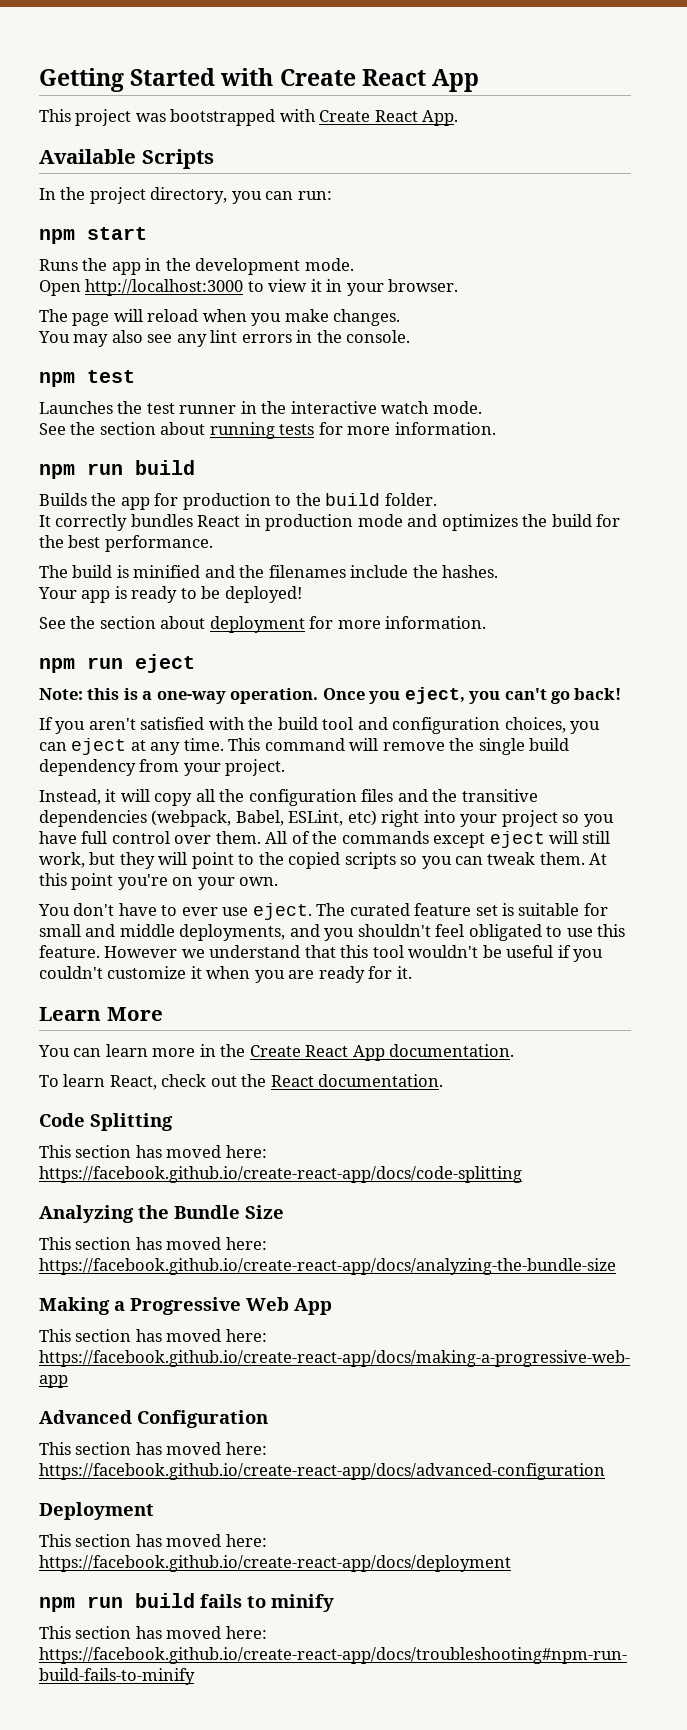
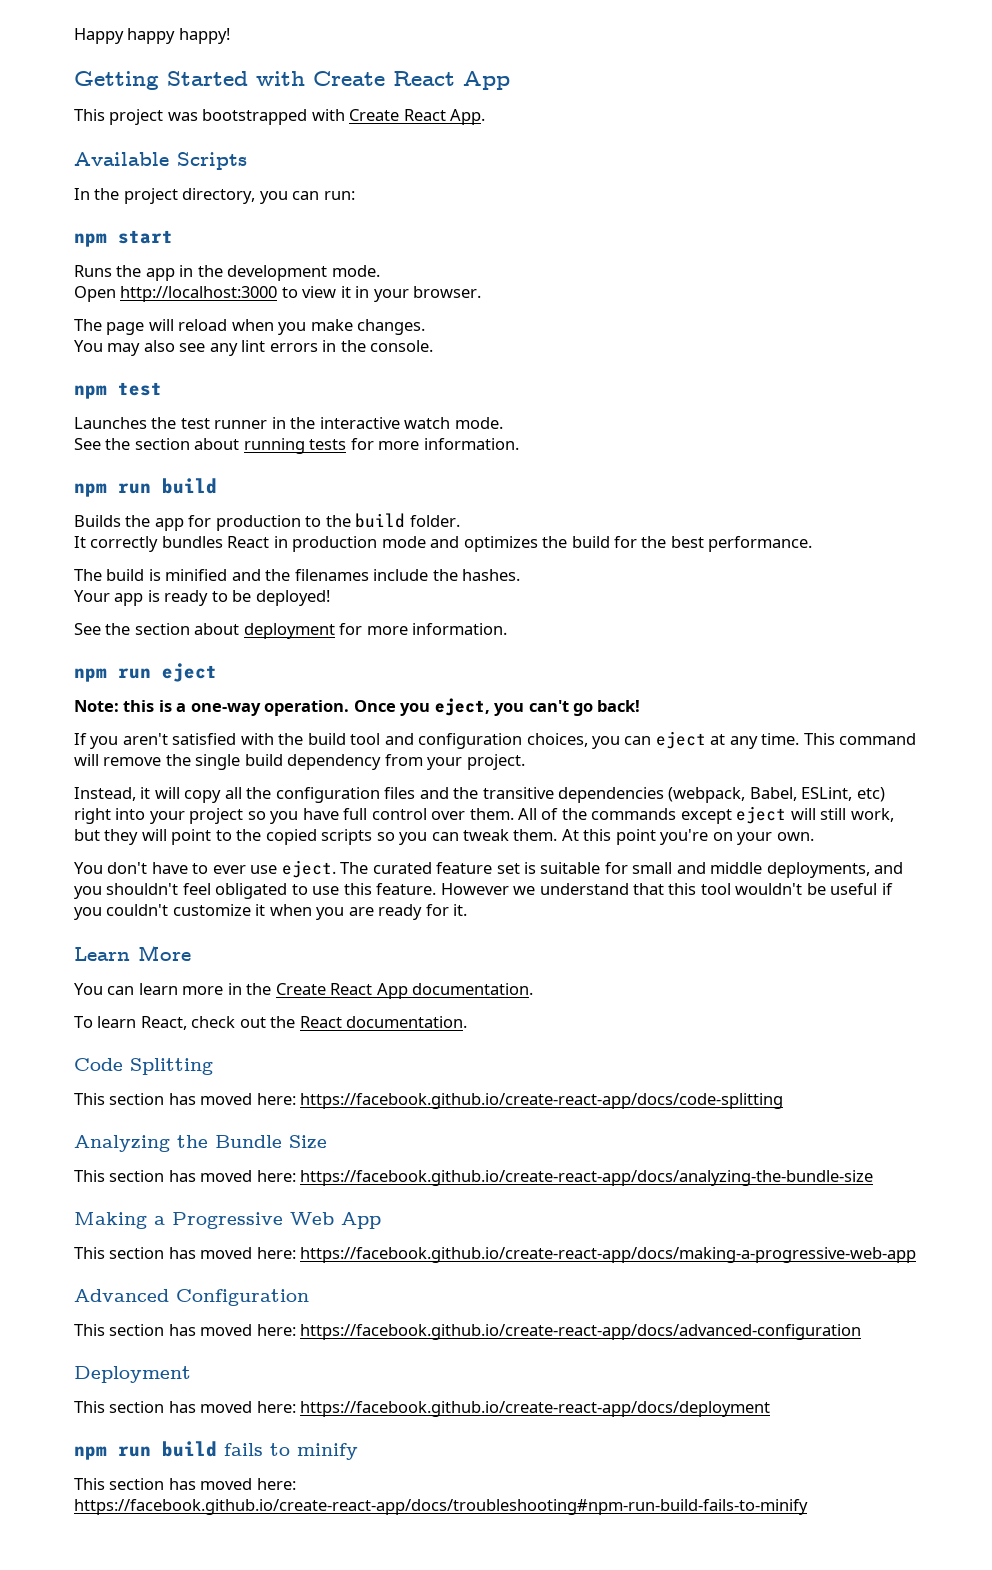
(39, 80) none -> [74,28,230,44] Happy happy happy! //

